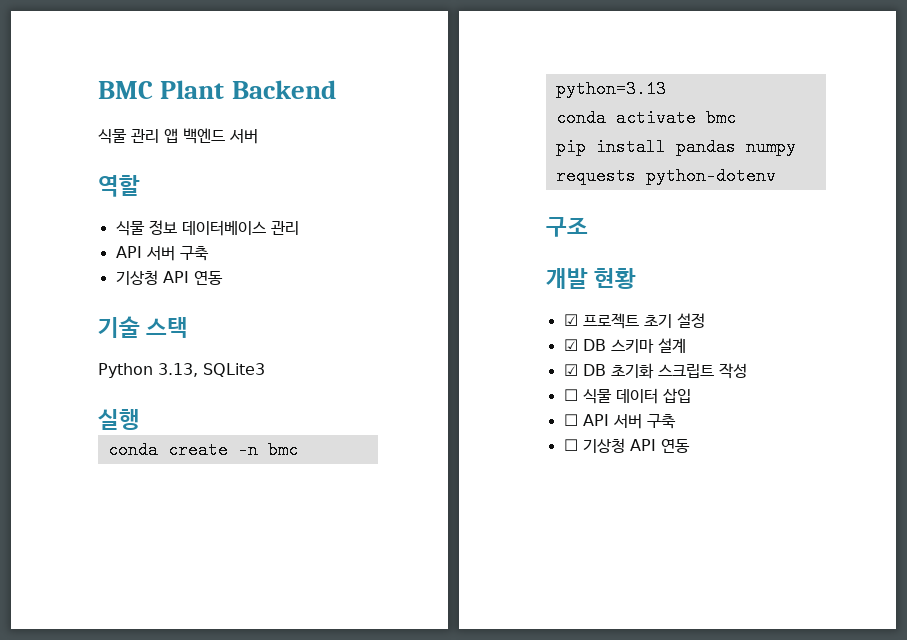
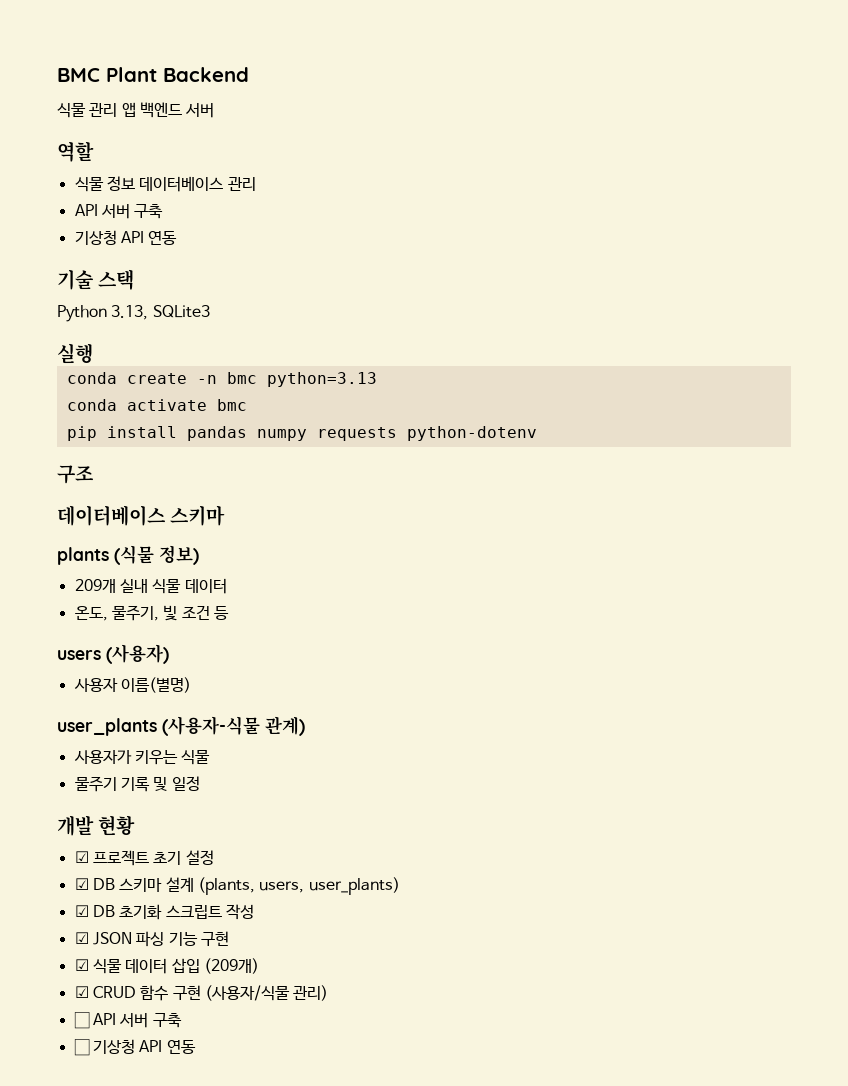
(588, 227) none -> [57,505,226,526] [57,545,199,565] [74,578,227,594] [74,605,229,621] [57,644,169,664] [73,677,191,693] [57,716,305,736] [73,750,211,765] [74,776,200,792] // 데이터베이스 스키마 // plants (식물 정보) // 209개 실내 식물 데이터 // 온도, 물주기, 빛 조건 등 // users (사용자) // 사용자 이름(별명) // user_plants (사용자-식물 관계) // 사용자가 키우는 식물 // 물주기 기록 및 일정
(686, 345) none -> [197,877,400,895] (plants, users, user_plants)
[563,388,691,404] ☐ 식물 데이터 삽입 -> [74,931,229,947] [74,958,259,974] [74,985,329,1001] ☑ JSON 파싱 기능 구현 // ☑ 식물 데이터 삽입 (209개) // ☑ CRUD 함수 구현 (사용자/식물 관리)

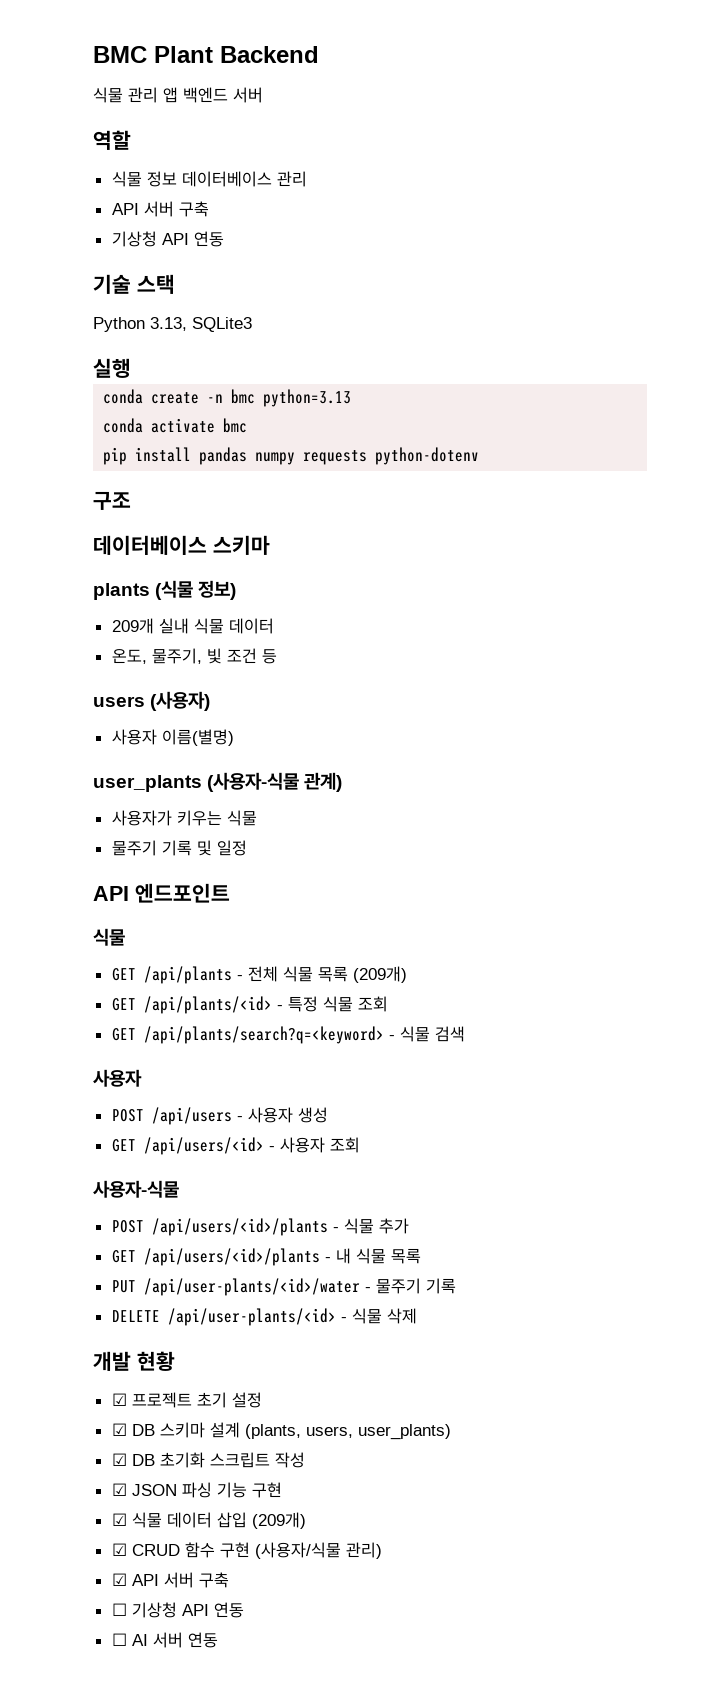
(200, 783) none -> [93,883,230,903] [93,928,125,946] [111,966,407,984] [111,996,388,1014] [111,1026,465,1044] [93,1069,142,1087] [111,1107,328,1125] [111,1137,360,1155] [93,1180,179,1198] [111,1218,409,1236] [111,1248,421,1266] [111,1278,456,1296] [111,1308,417,1326] // API 엔드포인트 // 식물 // GET /api/plants - 전체 식물 목록 (209개) // GET /api/plants/<id> - 특정 식물 조회 // GET /api/plants/search?q=<keyword> - 식물 검색 // 사용자 // POST /api/users - 사용자 생성 // GET /api/users/<id> - 사용자 조회 // 사용자-식물 // POST /api/users/<id>/plants - 식물 추가 // GET /api/users/<id>/plants - 내 식물 목록 // PUT /api/user-plants/<id>/water - 물주기 기록 // DELETE /api/user-plants/<id> - 식물 삭제
[73,1012,90,1029] ☐ -> [111,1573,127,1586] ☑
(196, 1047) none -> [111,1632,218,1648] // ☐ AI 서버 연동

